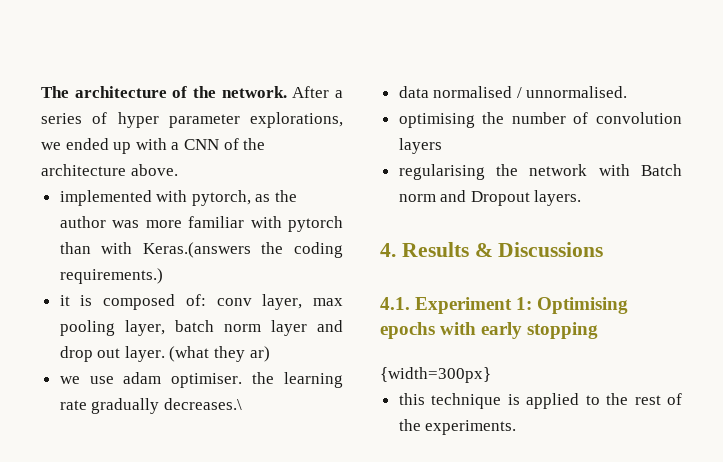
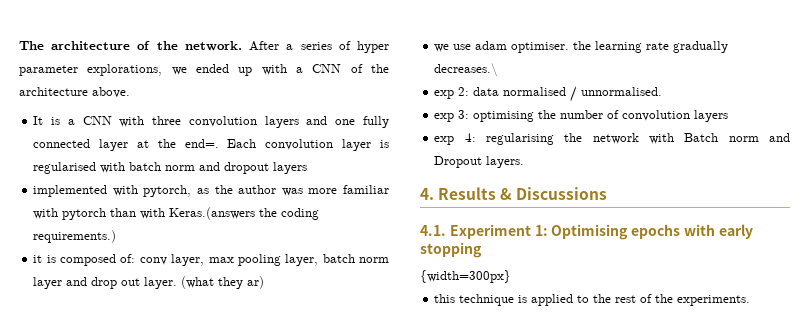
(178, 170) none -> [33,116,389,128] [33,139,389,151] [33,162,308,174] // It is a CNN with three convolution layers and one fully connected layer at the end=. Each convolution layer is regularised with batch norm and dropout layers
(242, 404) none -> [434,87,470,99] exp 2:
(628, 92) none -> [434,110,470,122] exp 3:
(442, 146) none -> [434,133,476,145] exp 4:

